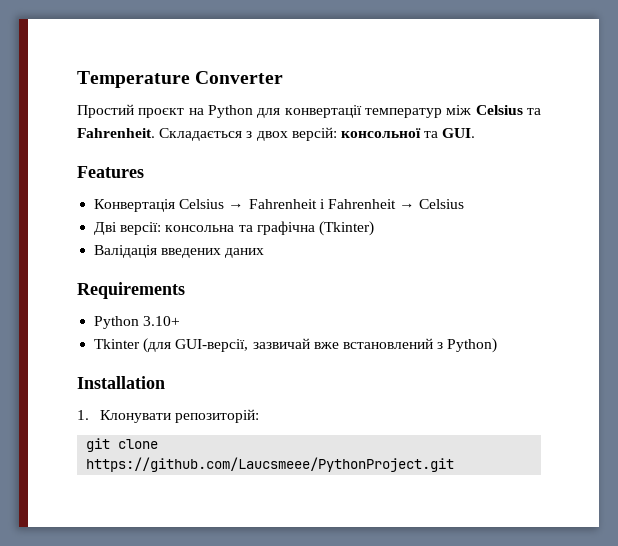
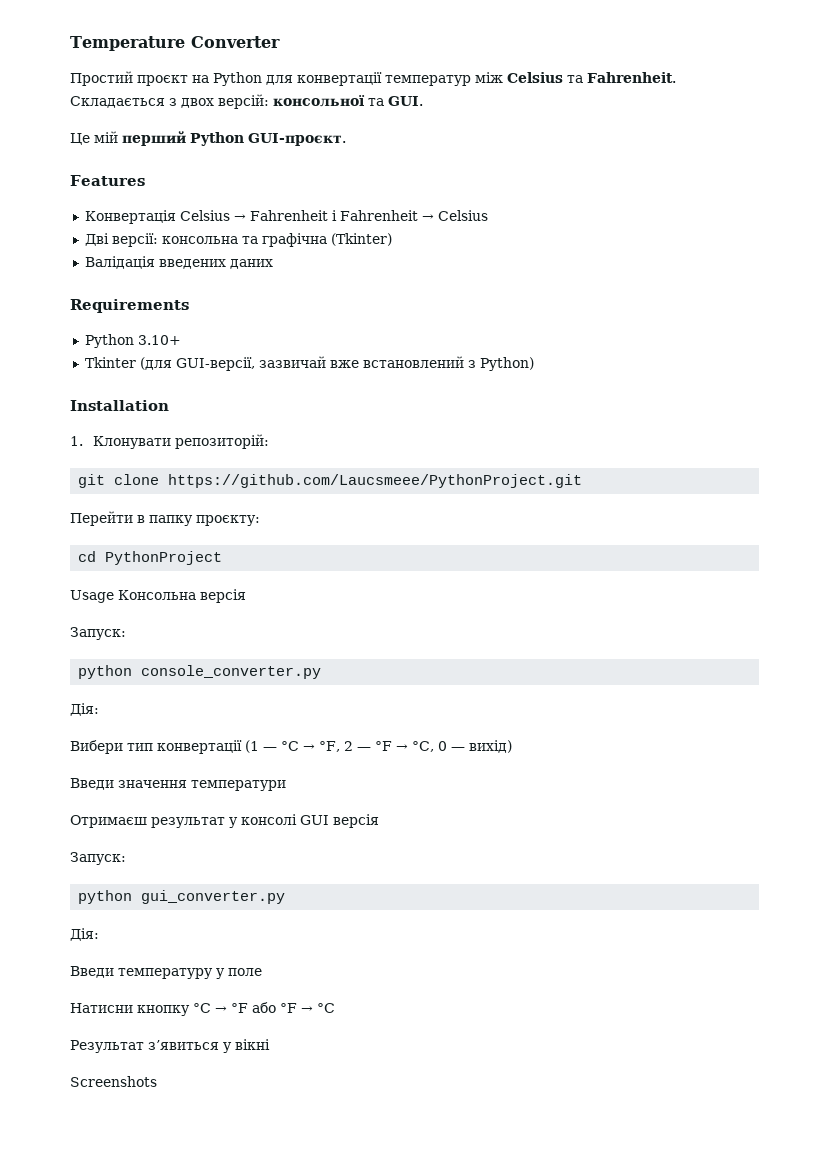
(476, 133) none -> [70,131,346,146] // Це мій перший Python GUI-проєкт.
(455, 464) none -> [70,511,260,526] [78,551,223,565] [70,589,246,603] [70,627,126,640] [78,665,322,679] [70,703,99,716] [70,740,512,754] [70,778,286,791] [70,814,379,828] [70,852,126,865] [78,890,286,904] [70,928,99,941] [70,966,262,979] [70,1002,335,1016] [70,1039,270,1053] [70,1076,157,1087] // Перейти в папку проєкту: // cd PythonProject // Usage Консольна версія // Запуск: // python console_converter.py // Дія: // Вибери тип конвертації (1 — °C → °F, 2 — °F → °C, 0 — вихід) // Введи значення температури // Отримаєш результат у консолі GUI версія // Запуск: // python gui_converter.py // Дія: // Введи температуру у поле // Натисни кнопку °C → °F або °F → °C // Результат з’явиться у вікні // Screenshots

